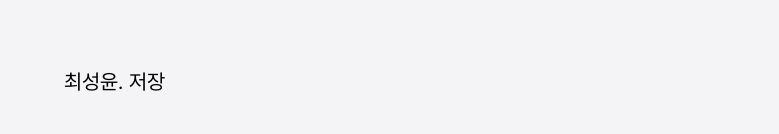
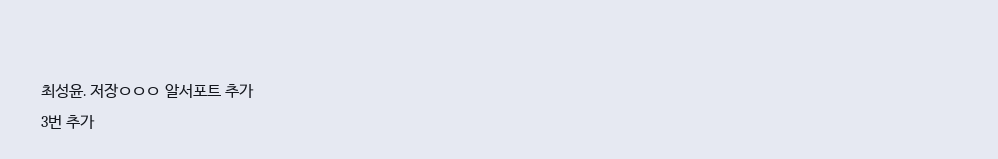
[128,72,165,91] 저장 -> [90,83,254,98] [41,115,96,129] 저장ㅇㅇㅇ 알서포트 추가 // 3번 추가

